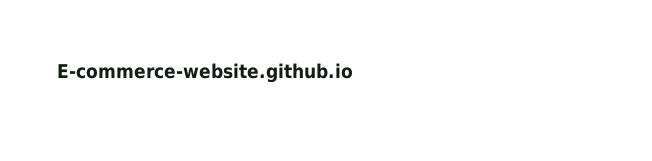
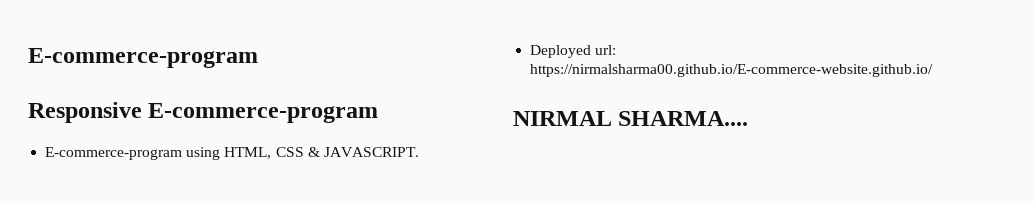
[57,63,353,83] E-commerce-website.github.io -> [28,48,258,68] [28,102,379,123] [45,147,419,160] [530,45,617,58] [530,64,934,77] [513,111,749,126] E-commerce-program // Responsive E-commerce-program // E-commerce-program using HTML, CSS & JAVASCRIPT. // Deployed url: https://nirmalsharma00.github.io/E-commerce-website.github.io/ // NIRMAL SHARMA....

